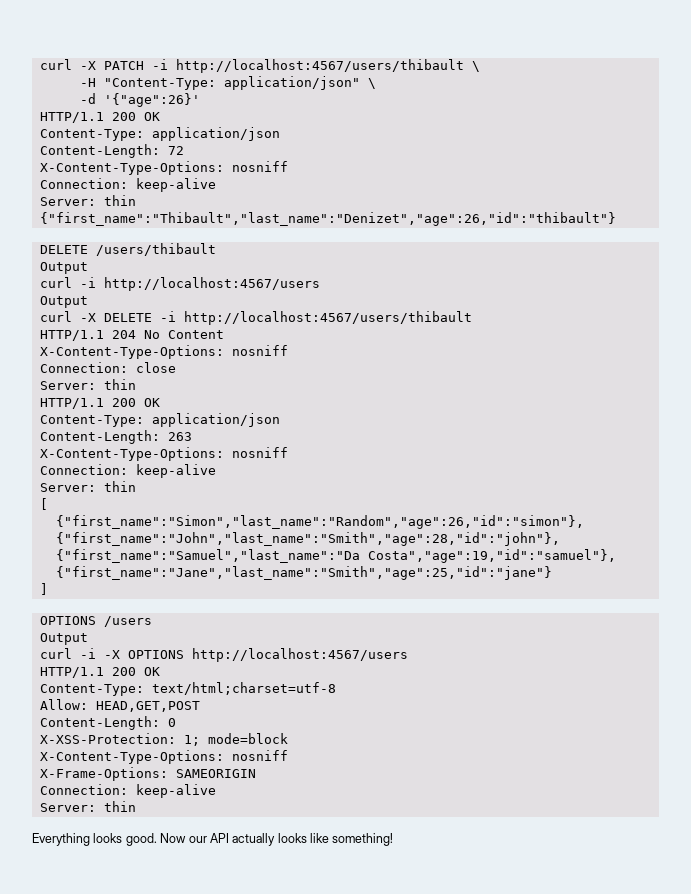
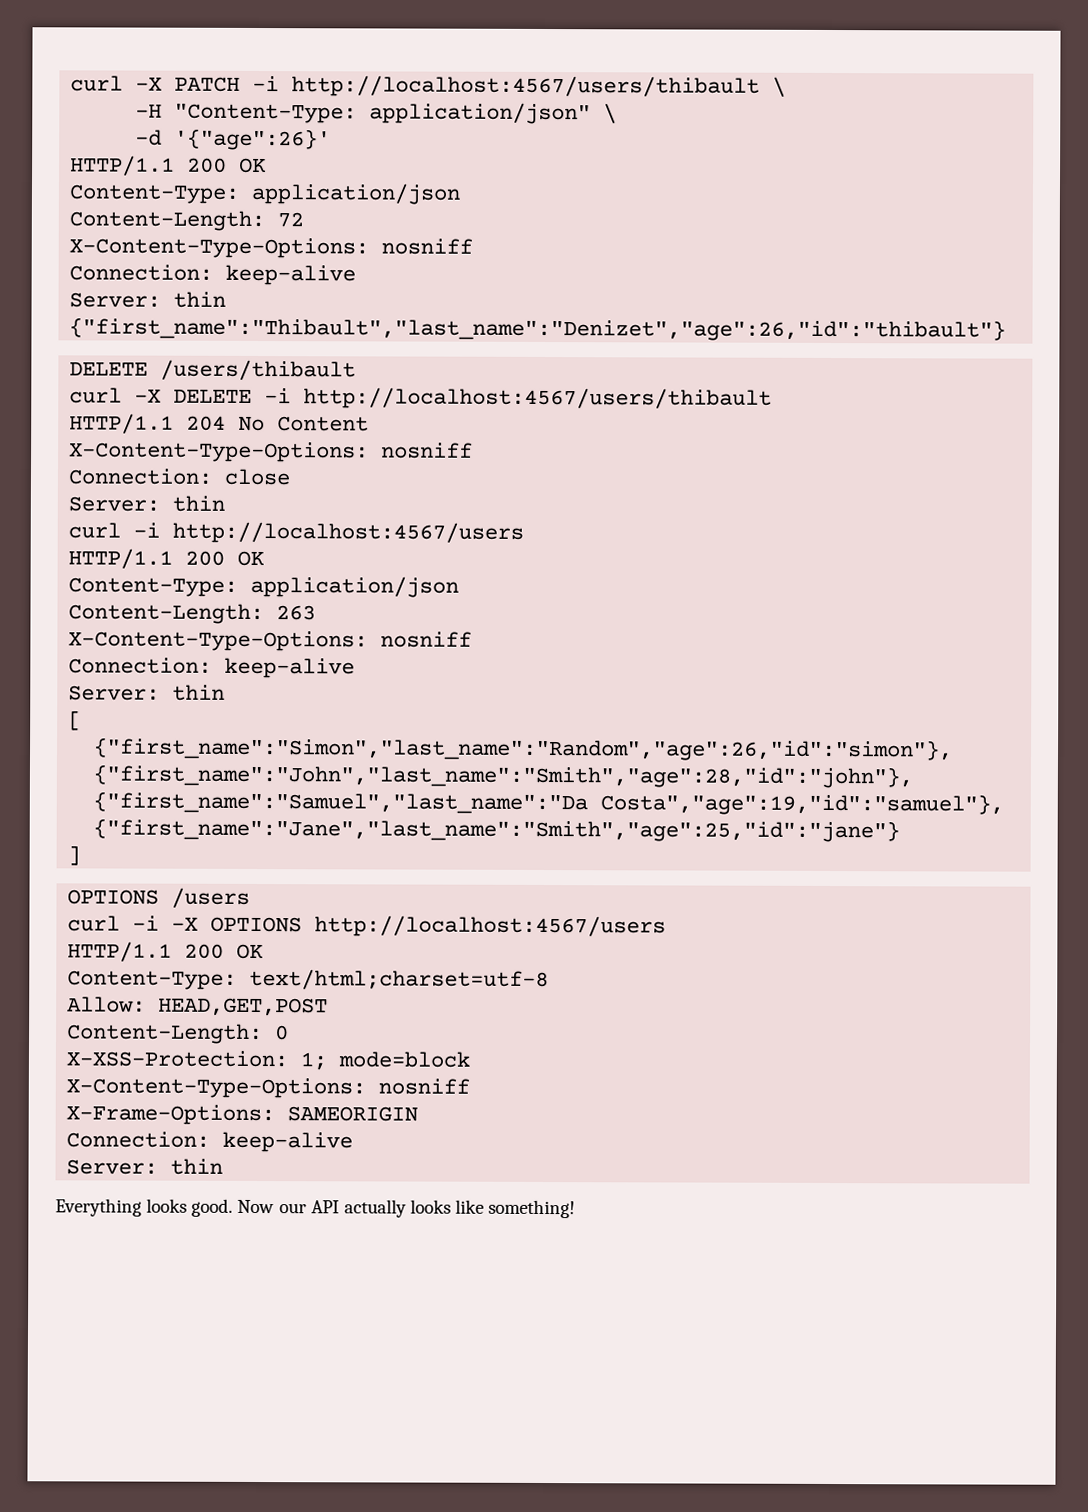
[39,262,88,274] [39,277,320,291] [39,296,88,308] // Output // curl -i http://localhost:4567/users // Output -> (357, 370) none
(136, 384) none -> [68,521,525,544] // curl -i http://localhost:4567/users
[39,633,88,645] // Output -> (251, 897) none

